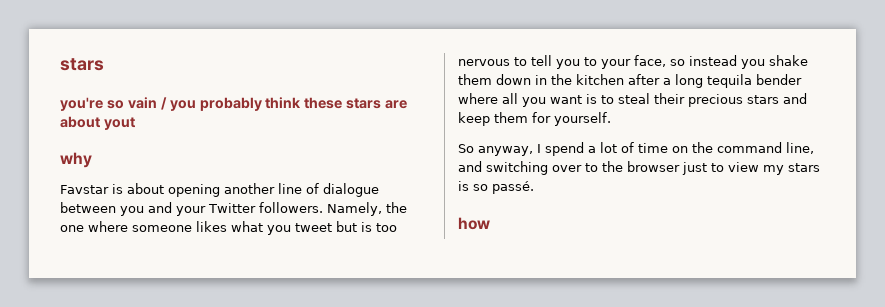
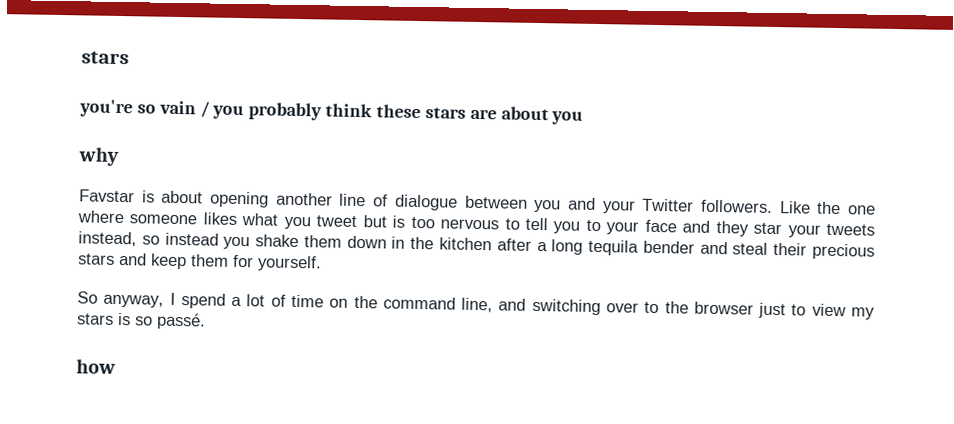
[103,117,135,130] yout -> [551,111,584,125] you
[326,202,382,216] Namely, -> [779,201,811,214] Like
[634,55,666,67] face, -> [644,219,876,238] [78,231,137,247] face and they star your tweets instead,
[458,93,614,107] where all you want is to -> [699,241,728,255] and

